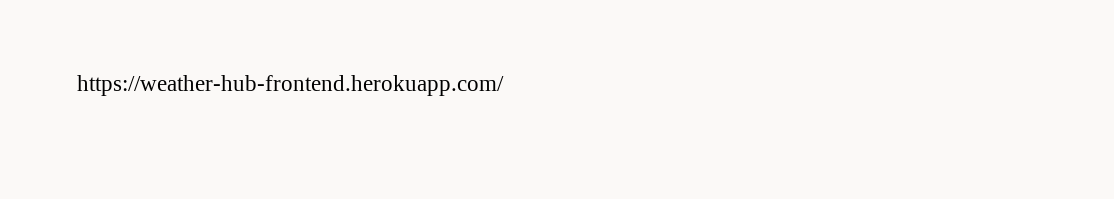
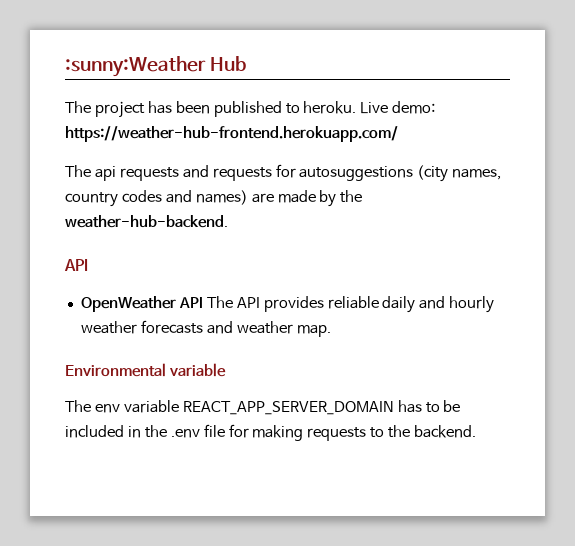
[77,75,504,96] https://weather-hub-frontend.herokuapp.com/ -> [65,56,246,77] [65,101,436,118] [65,126,398,142] [65,164,502,182] [65,190,363,207] [65,215,228,228] [64,259,88,271] [80,296,495,313] [80,320,331,337] [65,363,226,377] [65,400,461,415] [65,424,477,441] :sunny:Weather Hub // The project has been published to heroku. Live demo: https://weather-hub-frontend.herokuapp.com/ // The api requests and requests for autosuggestions (city names, country codes and names) are made by the weather-hub-backend. // API // OpenWeather API The API provides reliable daily and hourly weather forecasts and weather map. // Environmental variable // The env variable REACT_APP_SERVER_DOMAIN has to be included in the .env file for making requests to the backend.

